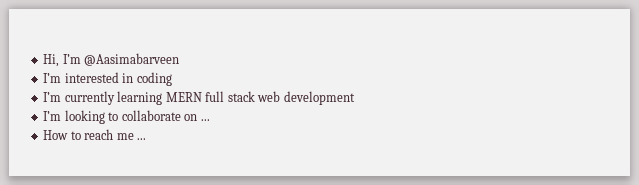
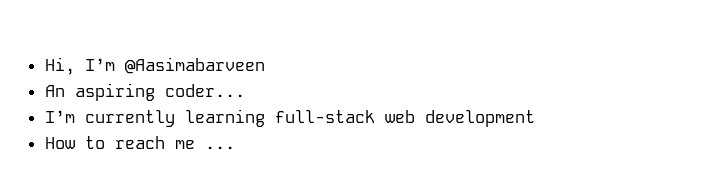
[43,72,172,86] I’m interested in coding -> [44,83,245,101] An aspiring coder...
[165,91,255,102] MERN full stack -> [274,110,375,123] full-stack
[43,110,210,124] // I’m looking to collaborate on ... -> (535, 118) none

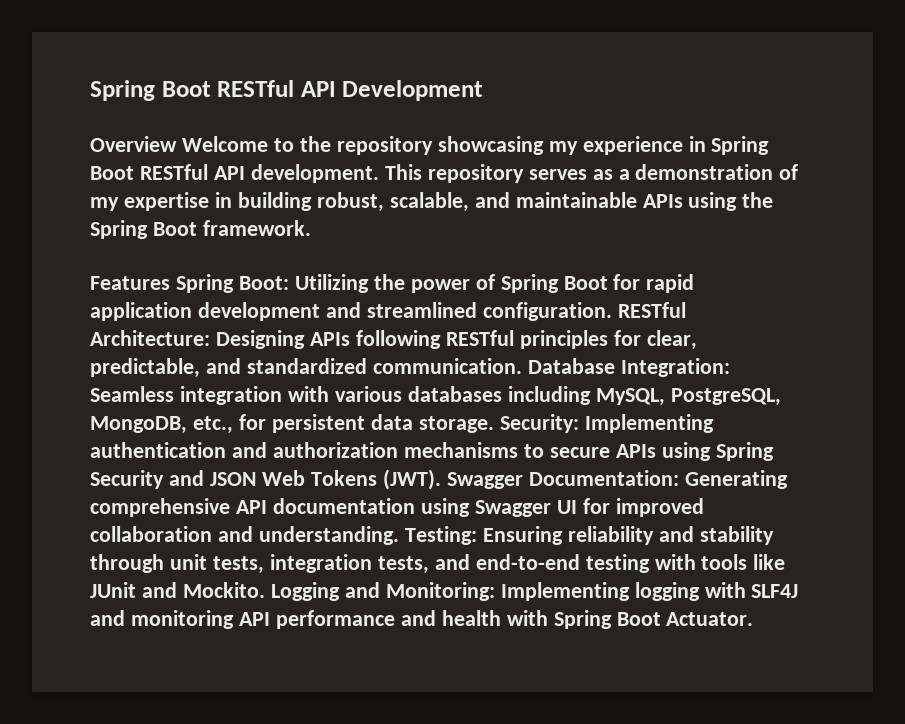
[44,57,265,75] [44,83,245,101] [44,109,535,127] [44,136,235,149] Hi, I’m @Aasimabarveen // An aspiring coder... // I’m currently learning full-stack web development // How to reach me ... -> [90,80,484,101] [90,136,770,155] [90,164,799,183] [90,192,774,212] [90,220,311,239] [90,274,695,293] [90,302,686,321] [90,330,697,350] [90,358,730,378] [90,386,781,406] [90,414,714,434] [90,442,774,461] [90,469,788,490] [90,498,704,517] [90,526,774,545] [90,554,786,574] [90,582,799,601] [90,610,754,629] Spring Boot RESTful API Development // Overview Welcome to the repository showcasing my experience in Spring Boot RESTful API development. This repository serves as a demonstration of my expertise in building robust, scalable, and maintainable APIs using the Spring Boot framework. // Features Spring Boot: Utilizing the power of Spring Boot for rapid application development and streamlined configuration. RESTful Architecture: Designing APIs following RESTful principles for clear, predictable, and standardized communication. Database Integration: Seamless integration with various databases including MySQL, PostgreSQL, MongoDB, etc., for persistent data storage. Security: Implementing authentication and authorization mechanisms to secure APIs using Spring Security and JSON Web Tokens (JWT). Swagger Documentation: Generating comprehensive API documentation using Swagger UI for improved collaboration and understanding. Testing: Ensuring reliability and stability through unit tests, integration tests, and end-to-end testing with tools like JUnit and Mockito. Logging and Monitoring: Implementing logging with SLF4J and monitoring API performance and health with Spring Boot Actuator.

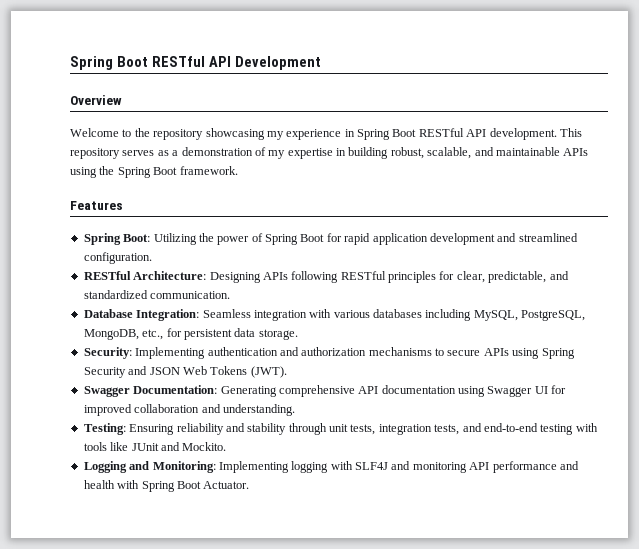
(177, 144) none -> (122, 100) //
(170, 283) none -> (123, 205) //
(612, 311) none -> (152, 258) //
(522, 366) none -> (231, 295) //
(494, 424) none -> (298, 334) //
(441, 479) none -> (287, 372) //
(399, 535) none -> (295, 410) //
(265, 590) none -> (227, 446) //

